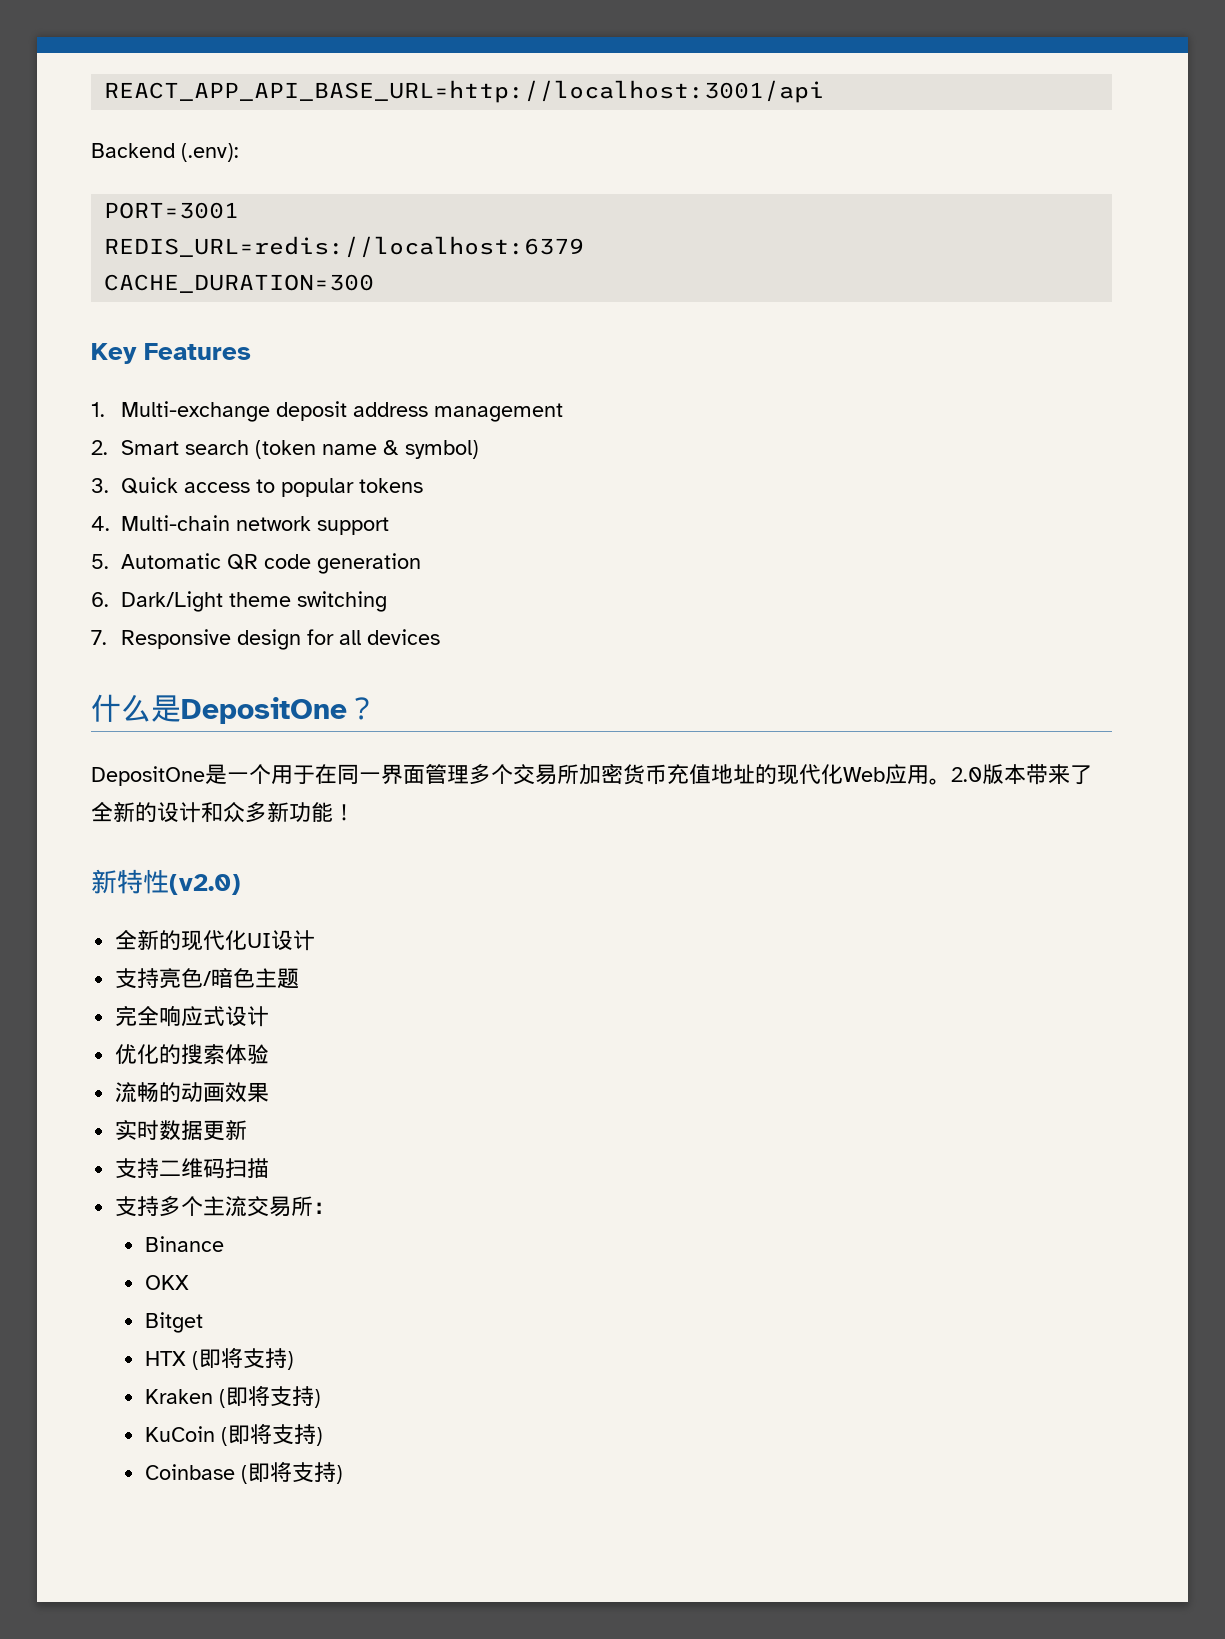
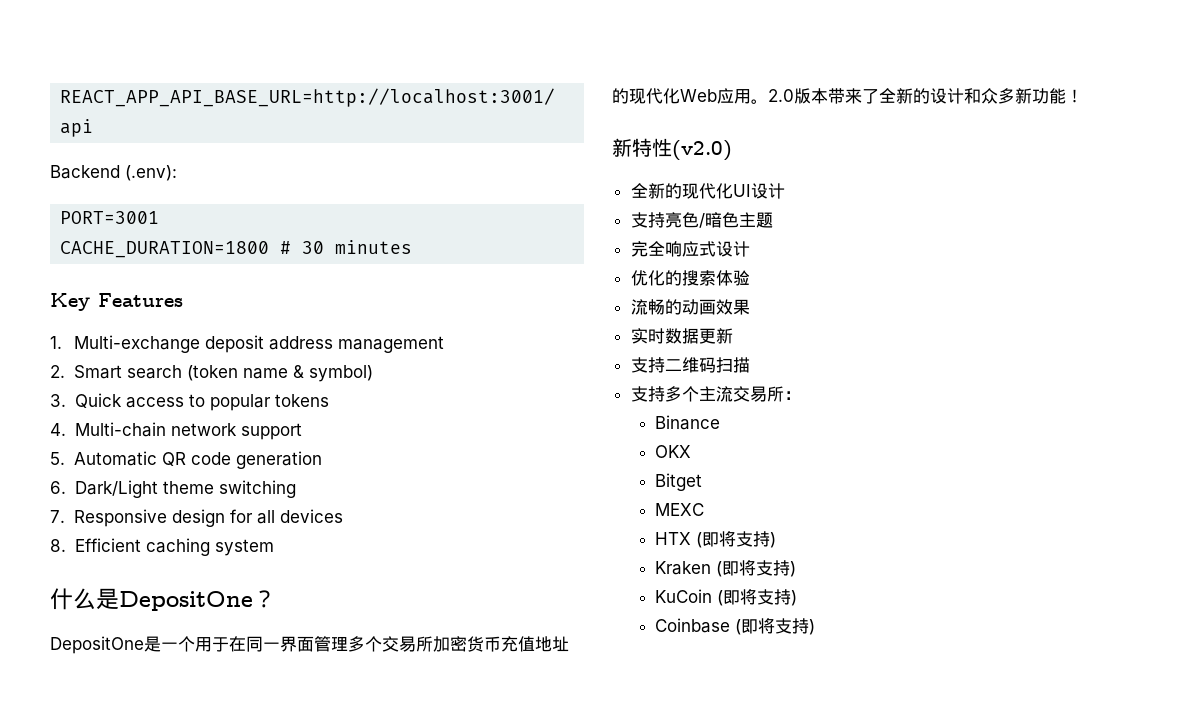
[104,236,585,258] [104,274,375,293] REDIS_URL=redis://localhost:6379 // CACHE_DURATION=300 -> [60,240,413,258] CACHE_DURATION=1800 # 30 minutes
(440, 637) none -> [50,538,274,556] // 8. Efficient caching system
(204, 1322) none -> [655,503,705,516] // MEXC

